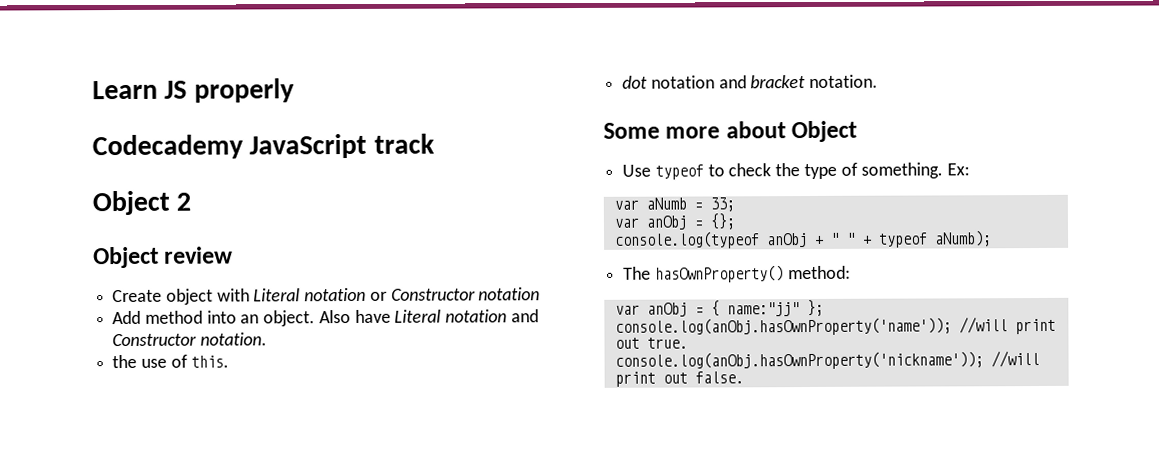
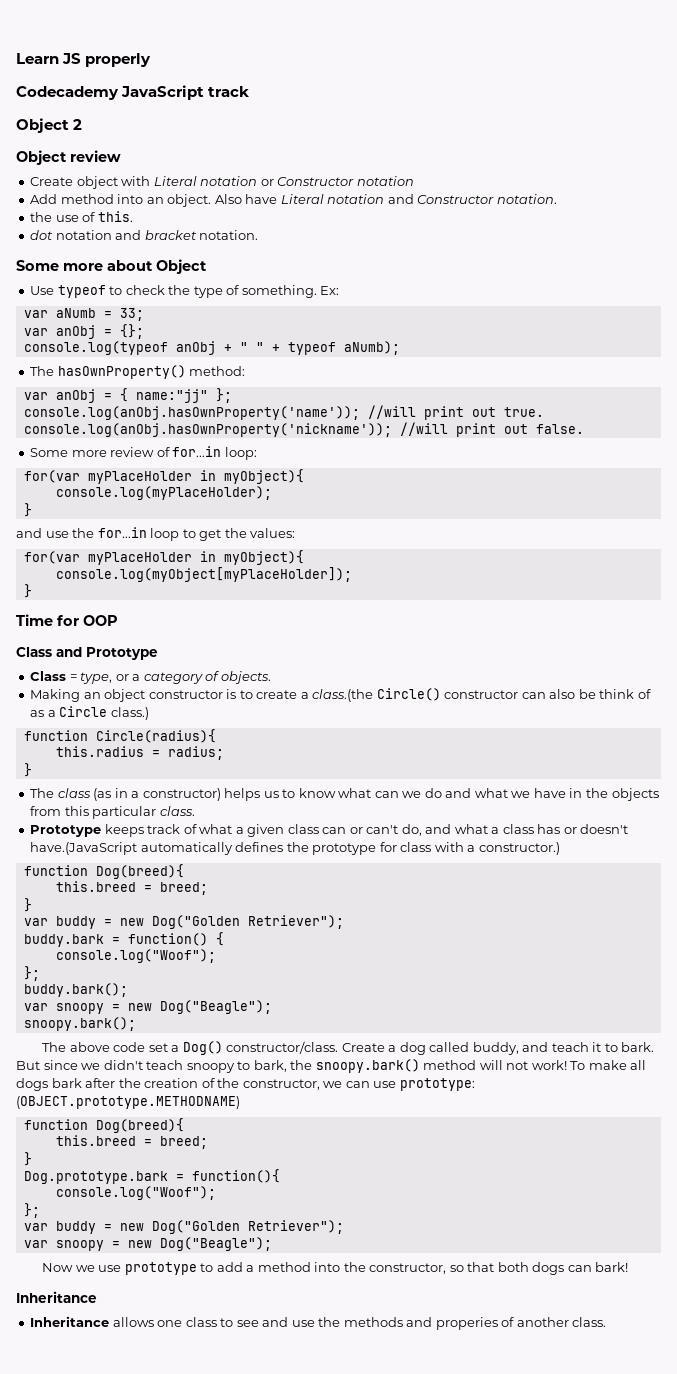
(744, 377) none -> [30,446,257,460] [23,469,304,484] [55,486,272,500] [23,503,32,517] [16,527,296,541] [23,550,304,565] [55,567,352,582] [23,584,32,598] [16,614,118,626] [16,647,158,660] [30,671,271,684] [30,688,651,702] [30,706,149,720] [23,729,216,743] [55,746,224,760] [23,763,32,777] [30,788,659,801] [30,806,195,819] [30,824,629,837] [30,842,560,855] [23,864,184,879] [55,881,208,895] [23,898,32,912] [23,915,344,929] [23,932,224,947] [55,949,216,963] [23,966,40,981] [23,983,128,997] [23,1000,272,1014] [23,1017,136,1031] [42,1041,655,1055] [16,1059,647,1073] [16,1078,475,1091] [16,1096,240,1109] [23,1118,184,1133] [55,1135,208,1149] [23,1152,32,1166] [23,1169,280,1184] [55,1186,216,1200] [23,1203,40,1218] [23,1220,344,1234] [23,1237,272,1251] [42,1262,629,1275] [16,1291,97,1303] [30,1316,607,1330] // Some more review of for...in loop: // for(var myPlaceHolder in myObject){ // console.log(myPlaceHolder); // } // and use the for...in loop to get the values: // for(var myPlaceHolder in myObject){ // console.log(myObject[myPlaceHolder]); // } // Time for OOP // Class and Prototype // Class = type, or a category of objects. // Making an object constructor is to create a class.(the Circle() constructor can also be think of as a Circle class.) // function Circle(radius){ // this.radius = radius; // } // The class (as in a constructor) helps us to know what can we do and what we have in the objects from this particular class. // Prototype keeps track of what a given class can or can't do, and what a class has or doesn't have.(JavaScript automatically defines the prototype for class with a constructor.) // function Dog(breed){ // this.breed = breed; // } // var buddy = new Dog("Golden Retriever"); // buddy.bark = function() { // console.log("Woof"); // }; // buddy.bark(); // var snoopy = new Dog("Beagle"); // snoopy.bark(); // The above code set a Dog() constructor/class. Create a dog called buddy, and teach it to bark. But since we didn't teach snoopy to bark, the snoopy.bark() method will not work! To make all dogs bark after the creation of the constructor, we can use prototype: (OBJECT.prototype.METHODNAME) // function Dog(breed){ // this.breed = breed; // } // Dog.prototype.bark = function(){ // console.log("Woof"); // }; // var buddy = new Dog("Golden Retriever"); // var snoopy = new Dog("Beagle"); // Now we use prototype to add a method into the constructor, so that both dogs can bark! // Inheritance // Inheritance allows one class to see and use the methods and properies of another class.

